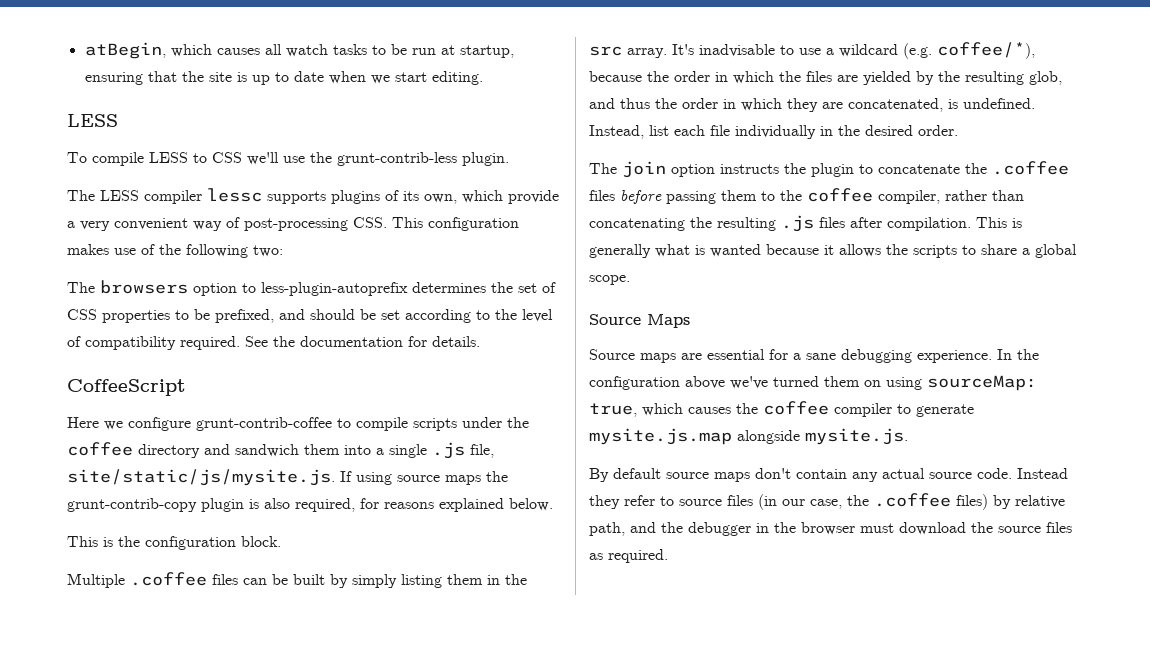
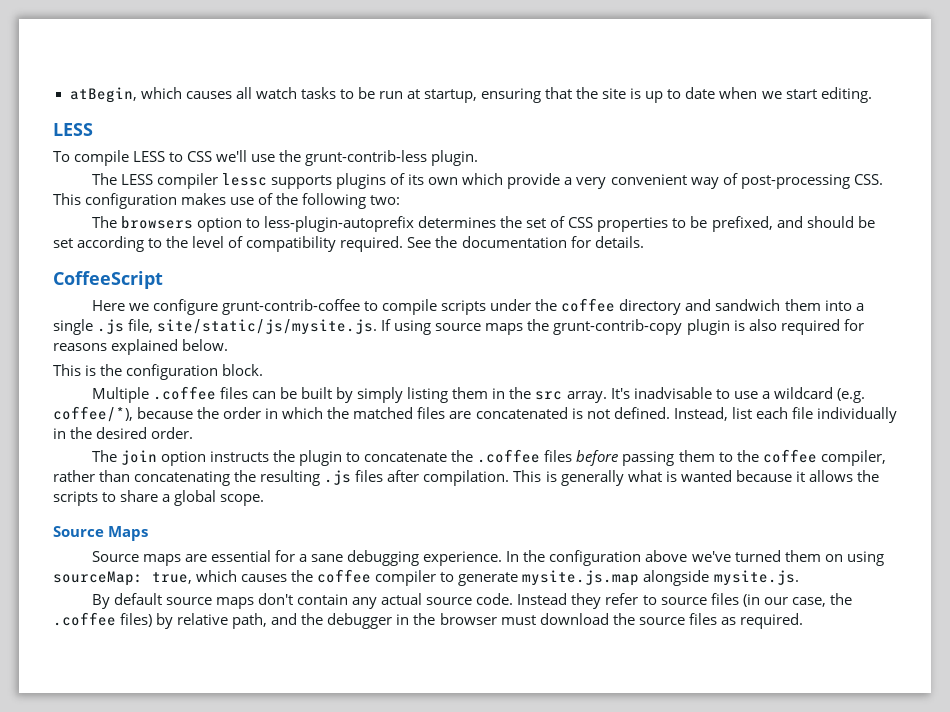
[424,194,457,204] own, -> [428,177,459,185] own
[295,498,355,512] required, -> [780,319,840,335] required
(801, 76) none -> [353,407,414,419] matched
[863,71,1062,85] [589,98,1035,112] yielded by the resulting glob, and thus the order in which they are concatenated, is undefined. -> [475,407,670,419] concatenated is not defined.

